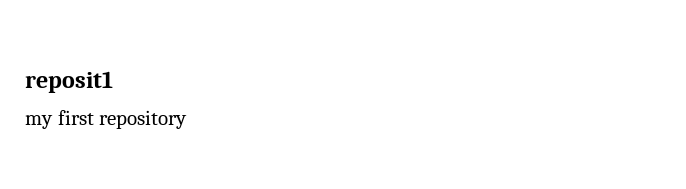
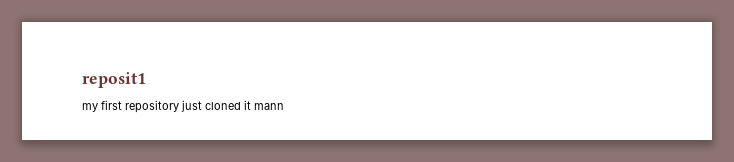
(188, 119) none -> [181,100,284,112] just cloned it mann

